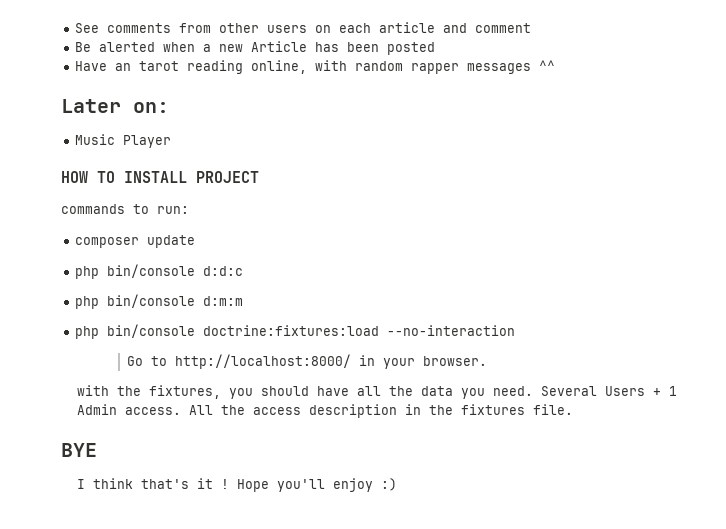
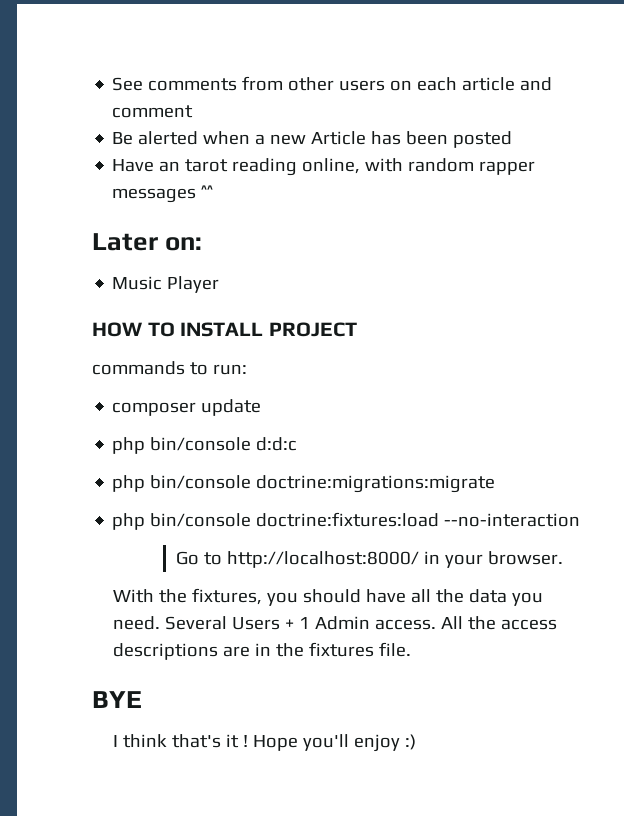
[202,296,243,306] d:m:m -> [256,475,496,493] doctrine:migrations:migrate
[77,385,110,396] with -> [113,589,155,603] With
[309,404,398,418] description -> [113,643,251,660] descriptions are

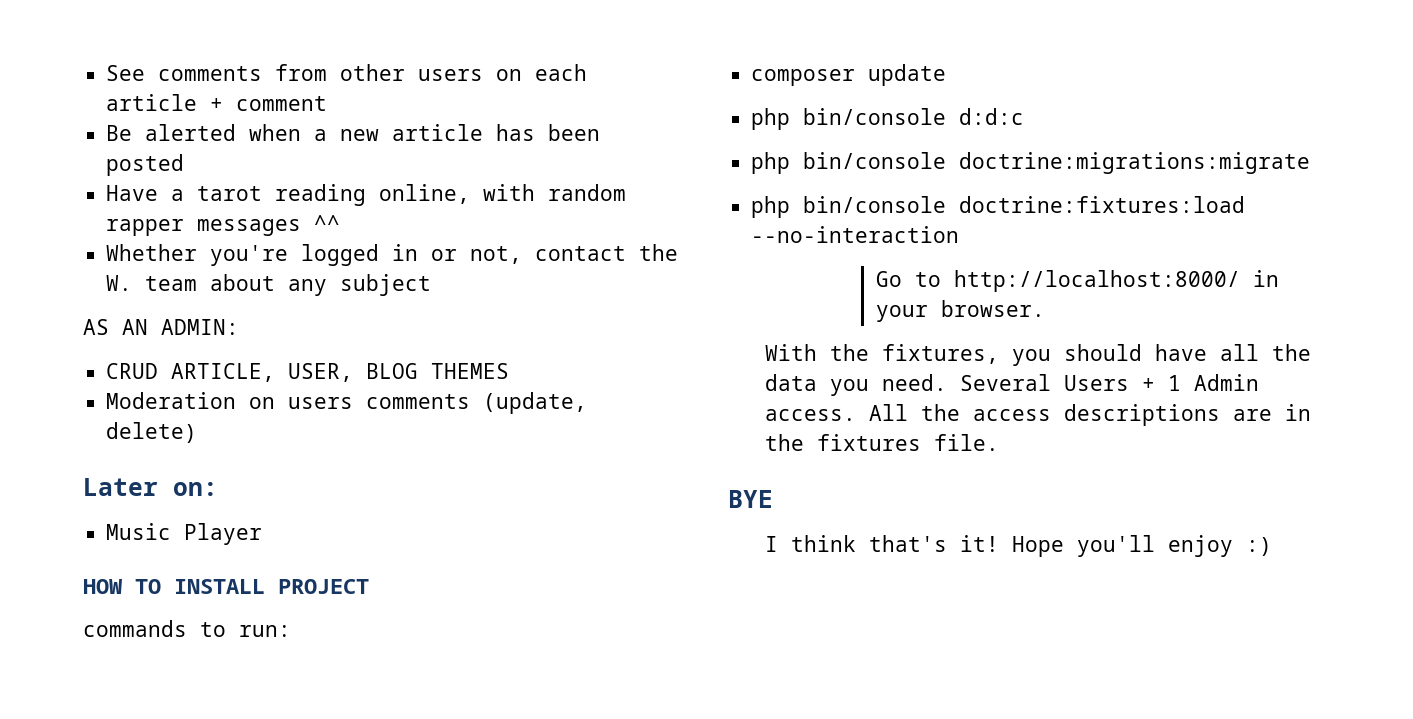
[520,77,553,91] and -> [210,98,224,111] +
[311,131,367,145] Article -> [392,124,484,141] article
[159,161,181,172] an -> [171,189,185,201] a
(214, 191) none -> [106,244,679,266] [106,274,432,296] [83,319,239,335] [106,363,510,382] [106,392,588,414] [106,422,198,443] // Whether you're logged in or not, contact the W. team about any subject // AS AN ADMIN: // CRUD ARTICLE, USER, BLOG THEMES // Moderation on users comments (update, delete)
[226,734,249,748] it ! -> [959,535,999,552] it!

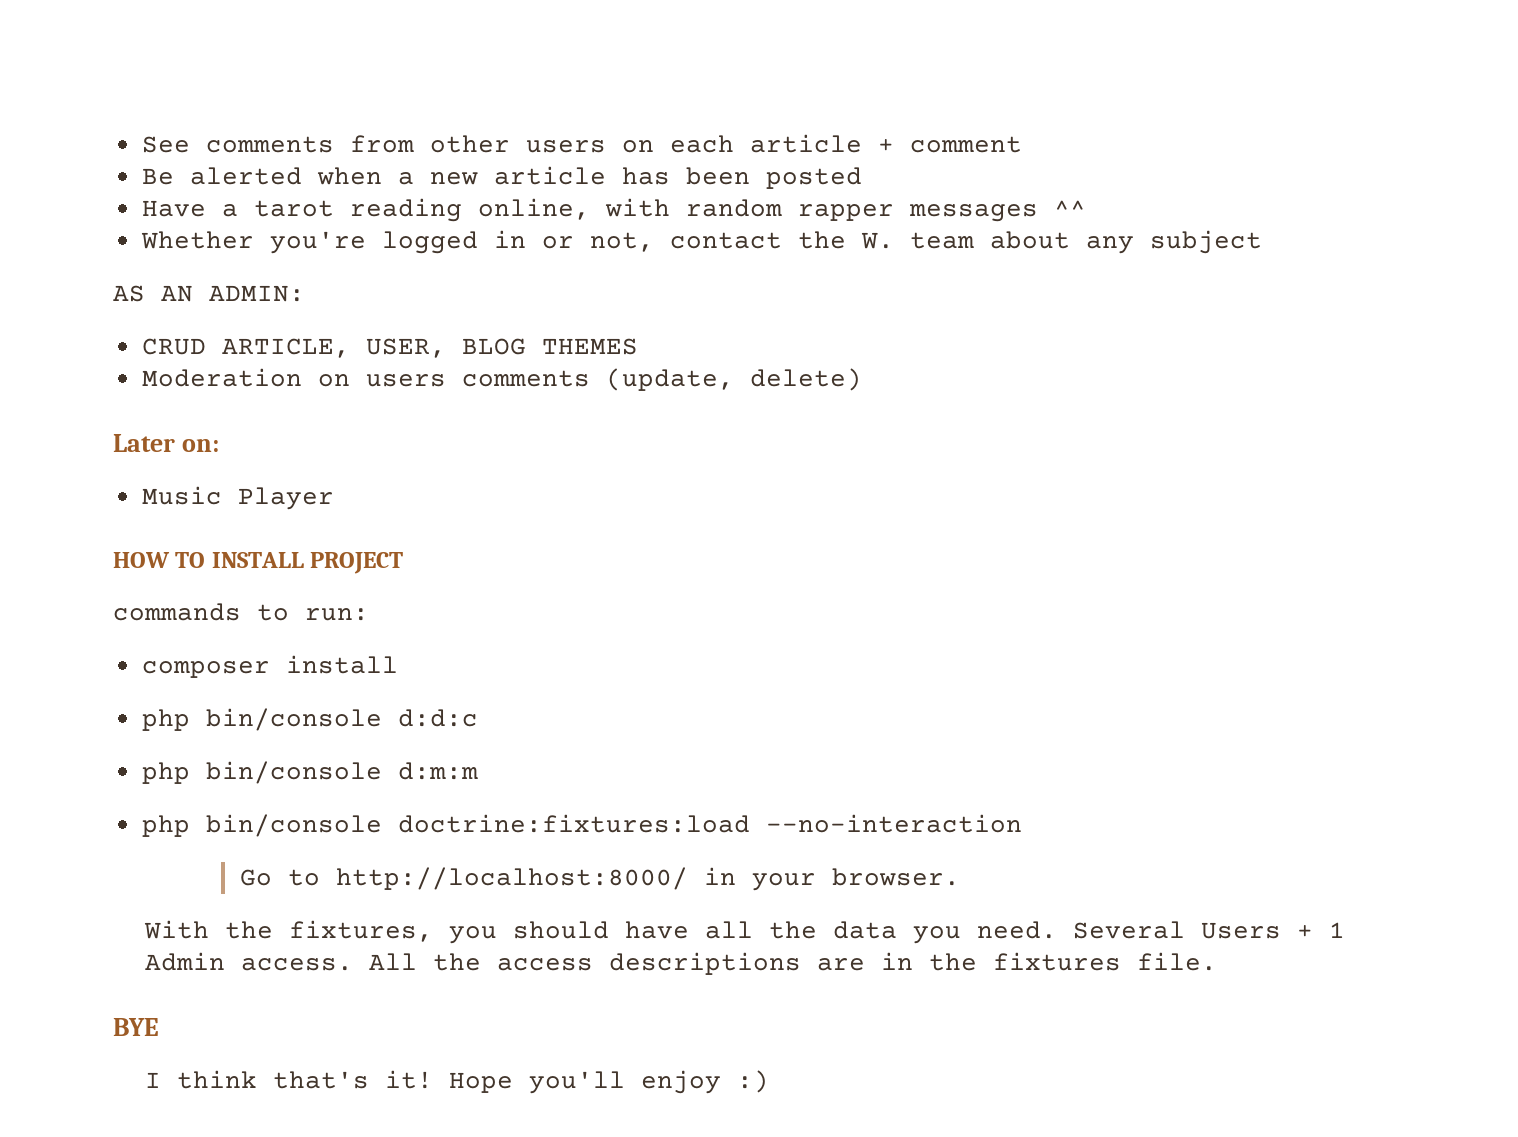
[868,64,947,86] update -> [285,655,398,674] install
[959,152,1311,174] doctrine:migrations:migrate -> [397,762,478,780] d:m:m

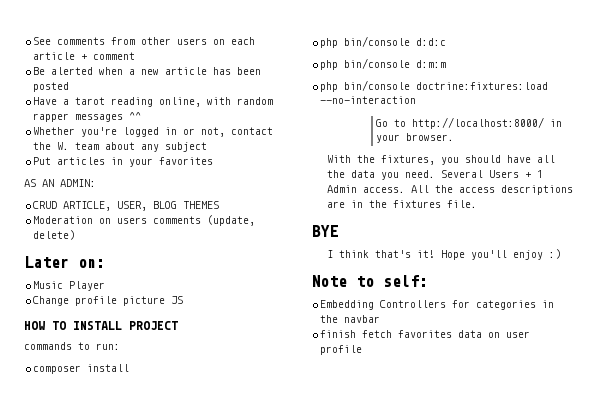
(1262, 242) none -> [33,157,214,167] // Put articles in your favorites
(334, 498) none -> [33,296,184,306] // Change profile picture JS
(769, 1081) none -> [311,275,428,287] [320,300,555,310] [320,315,381,323] [320,330,531,338] [320,345,363,355] // Note to self: // Embedding Controllers for categories in the navbar // finish fetch favorites data on user profile

